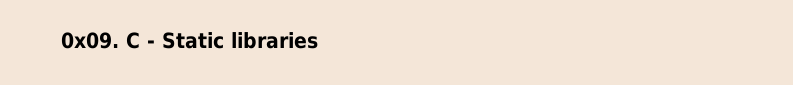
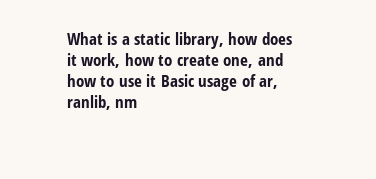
[61,32,318,49] 0x09. C - Static libraries -> [67,32,292,49] [67,53,283,68] [67,74,279,91] [67,95,138,110] What is a static library, how does it work, how to create one, and how to use it Basic usage of ar, ranlib, nm

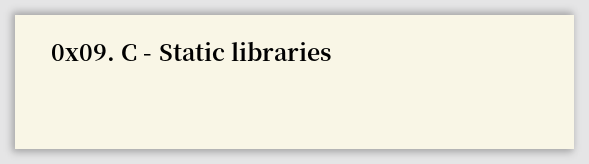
[67,32,292,49] [67,53,283,68] [67,74,279,91] [67,95,138,110] What is a static library, how does it work, how to create one, and how to use it Basic usage of ar, ranlib, nm -> [51,41,331,61] 0x09. C - Static libraries

